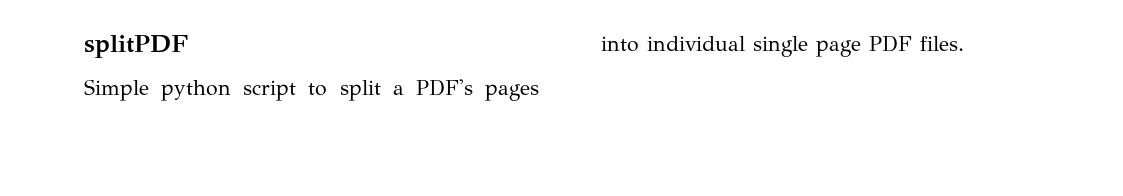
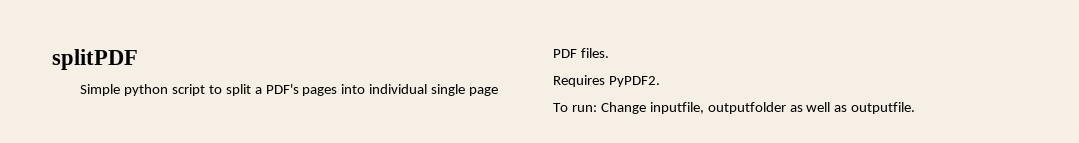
(964, 43) none -> [553,75,660,87] [553,102,916,114] // Requires PyPDF2. // To run: Change inputfile, outputfolder as well as outputfile.

